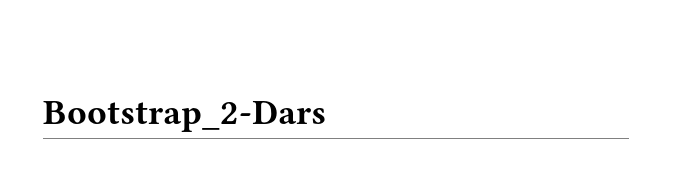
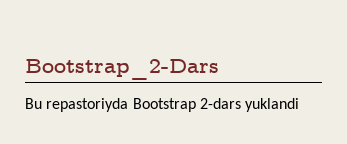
(326, 116) none -> [25,98,300,112] // Bu repastoriyda Bootstrap 2-dars yuklandi

